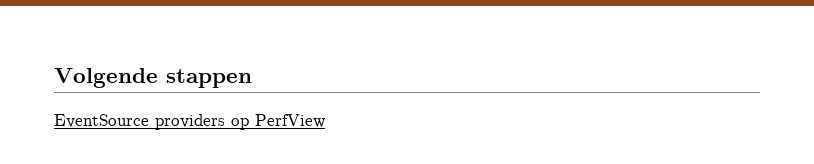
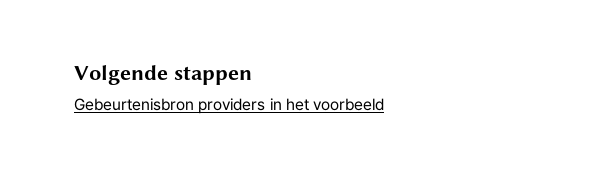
[54,114,325,130] EventSource providers op PerfView -> [74,98,385,114] Gebeurtenisbron providers in het voorbeeld

